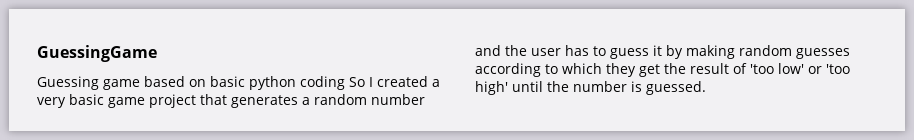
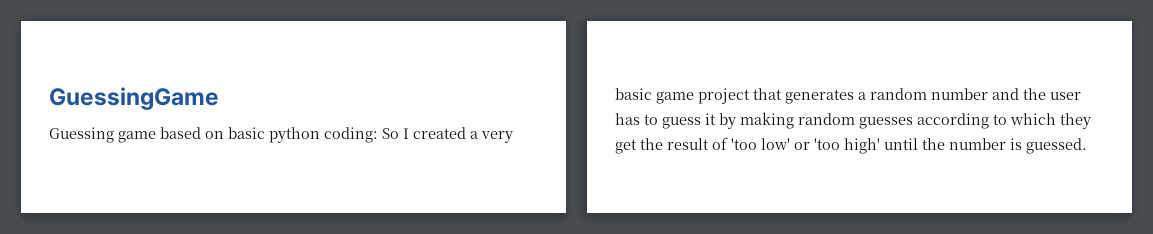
[300,76,345,90] coding -> [324,127,378,143] coding:

